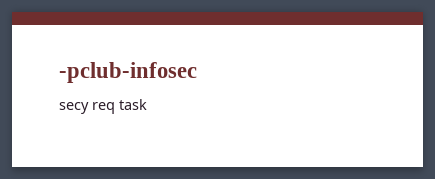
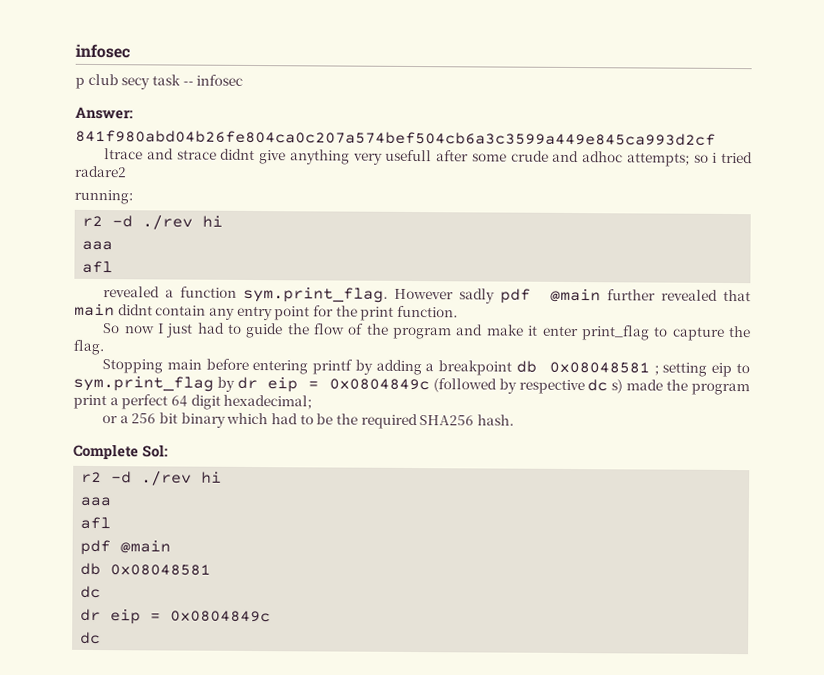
[59,62,197,83] [59,99,147,114] -pclub-infosec // secy req task -> [75,43,130,59] [75,73,244,90] [75,106,133,120] [75,129,716,146] [104,148,753,167] [75,165,127,178] [74,189,133,205] [82,214,224,230] [82,240,114,251] [82,260,114,274] [103,286,751,304] [74,303,458,321] [103,322,752,341] [73,339,104,356] [102,358,750,378] [73,375,751,396] [73,394,313,410] [102,412,514,430] [73,443,168,460] [81,470,223,486] [80,496,112,507] [80,516,112,530] [80,539,172,556] [80,562,212,576] [80,585,102,599] [80,608,272,625] [80,631,102,645] infosec // p club secy task -- infosec // Answer: // 841f980abd04b26fe804ca0c207a574bef504cb6a3c3599a449e845ca993d2cf // ltrace and strace didnt give anything very usefull after some crude and adhoc attempts; so i tried radare2 // running: // r2 -d ./rev hi // aaa // afl // revealed a function sym.print_flag. However sadly pdf @main further revealed that main didnt contain any entry point for the print function. // So now I just had to guide the flow of the program and make it enter print_flag to capture the flag. // Stopping main before entering printf by adding a breakpoint db 0x08048581 ; setting eip to sym.print_flag by dr eip = 0x0804849c (followed by respective dc s) made the program print a perfect 64 digit hexadecimal; // or a 256 bit binary which had to be the required SHA256 hash. // Complete Sol: // r2 -d ./rev hi // aaa // afl // pdf @main // db 0x08048581 // dc // dr eip = 0x0804849c // dc

